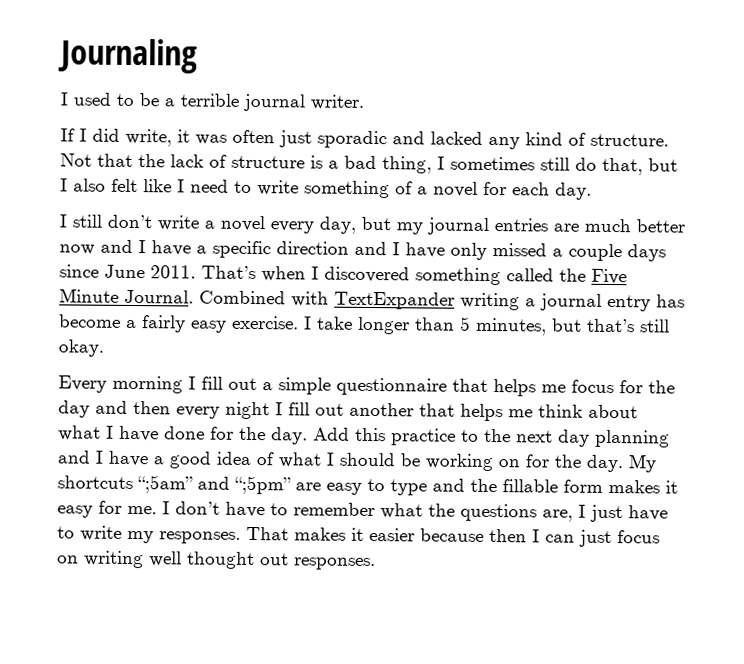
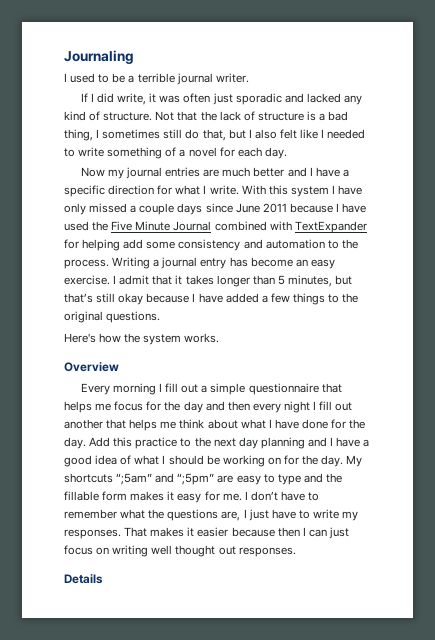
[190,179,229,193] need -> [327,129,366,139] needed
[59,214,391,234] I still don’t write a novel every day, but -> [80,167,105,177] Now
[59,244,95,255] now -> (285, 172) none
[354,241,387,256] and -> [157,185,329,197] for what I write. With this system
[150,265,627,286] [59,288,520,311] 2011. That’s when I discovered something called the Five Minute Journal. Combined with TextExpander writing -> [262,203,367,213] [64,221,367,233] [64,239,358,251] [64,257,151,269] 2011 because I have used the Five Minute Journal combined with TextExpander for helping add some consistency and automation to the process. Writing
[126,315,186,333] a fairly -> [295,259,308,267] an
[317,316,353,330] take -> [119,275,214,285] admit that it takes
[58,339,104,357] okay. -> [118,293,359,305] [64,311,161,323] [64,333,220,345] [64,362,119,372] okay because I have added a few things to the original questions. // Here's how the system works. // Overview
(376, 564) none -> [64,574,103,584] // Details

